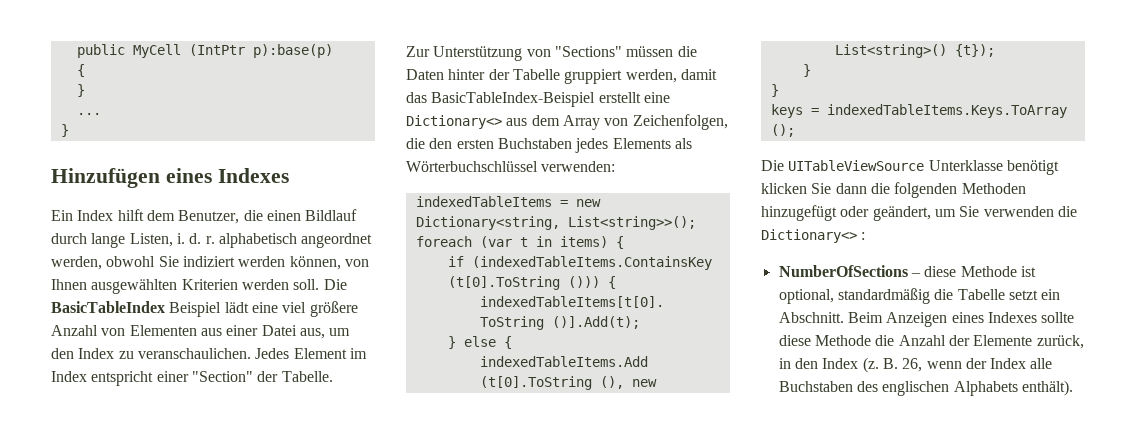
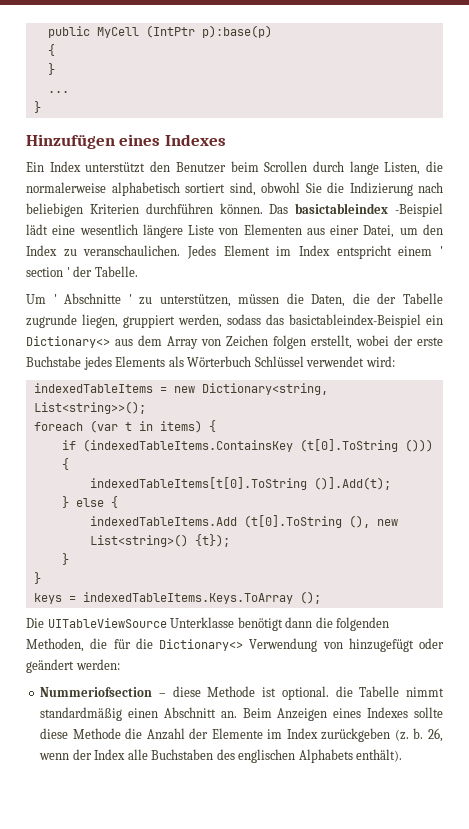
[117,209,358,224] [51,233,373,248] [51,256,369,270] [51,279,347,294] [51,301,358,317] [51,325,98,336] hilft dem Benutzer, die einen Bildlauf durch lange Listen, i. d. r. alphabetisch angeordnet werden, obwohl Sie indiziert werden können, von Ihnen ausgewählten Kriterien werden soll. Die BasicTableIndex Beispiel lädt eine viel größere Anzahl -> [85,161,443,175] [26,182,443,196] [26,203,443,217] [26,224,215,238] unterstützt den Benutzer beim Scrollen durch lange Listen, die normalerweise alphabetisch sortiert sind, obwohl Sie die Indizierung nach beliebigen Kriterien durchführen können. Das basictableindex -Beispiel lädt eine wesentlich längere Liste
[261,325,325,339] Datei aus, -> [363,225,395,238] Datei,
[156,371,333,382] [406,46,697,61] [406,69,717,84] [406,92,670,107] einer "Section" der Tabelle. // Zur Unterstützung von "Sections" müssen die Daten hinter der Tabelle gruppiert werden, damit das BasicTableIndex-Beispiel erstellt eine -> [398,246,444,256] [26,266,138,277] [26,293,444,307] [26,314,443,328] einem ' section ' der Tabelle. // Um ' Abschnitte ' zu unterstützen, müssen die Daten, die der Tabelle zugrunde liegen, gruppiert werden, sodass das basictableindex-Beispiel ein
[632,114,728,130] [406,138,692,153] [406,161,616,172] Zeichenfolgen, die den ersten Buchstaben jedes Elements als Wörterbuchschlüssel verwenden: -> [226,335,443,349] [26,356,395,370] Zeichen folgen erstellt, wobei der erste Buchstabe jedes Elements als Wörterbuch Schlüssel verwendet wird:
[761,183,832,194] klicken Sie -> (283, 624) none
[961,183,1026,194] [761,205,1077,221] [761,229,866,243] [778,265,1036,277] [778,288,1061,304] [778,312,844,323] Methoden hinzugefügt oder geändert, um Sie verwenden die Dictionary<> : // NumberOfSections – diese Methode ist optional, standardmäßig die Tabelle setzt ein Abschnitt. -> [26,638,444,652] [26,659,120,673] [40,686,444,700] [40,707,237,721] Methoden, die für die Dictionary<> Verwendung von hinzugefügt oder geändert werden: // Nummeriofsection – diese Methode ist optional. die Tabelle nimmt standardmäßig einen Abschnitt an.
[1036,335,1084,349] [778,357,898,373] zurück, in den Index (z. B. -> [267,728,424,742] im Index zurückgeben (z. b.

